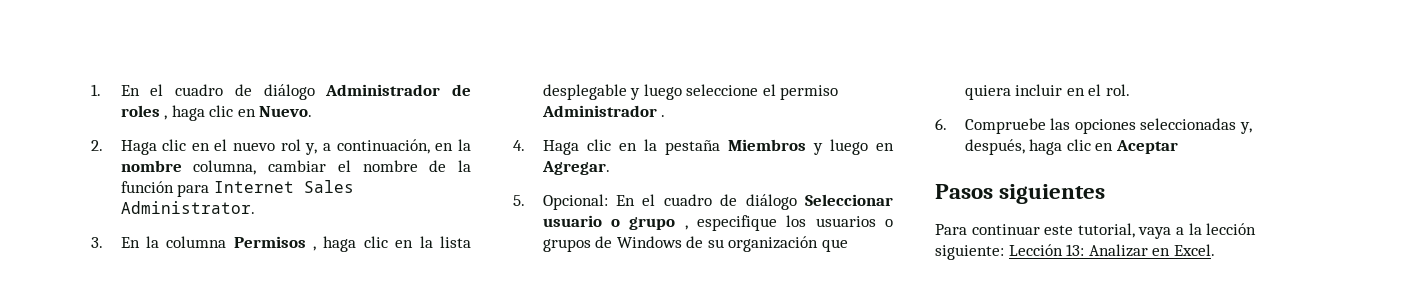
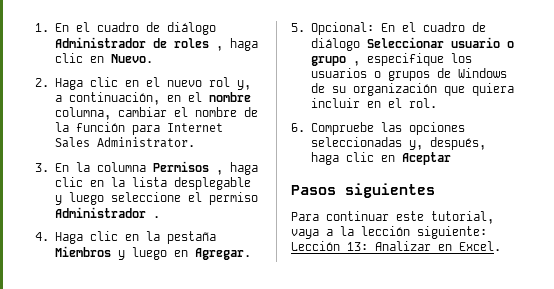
[458,139,472,151] la -> [187,92,202,102] el

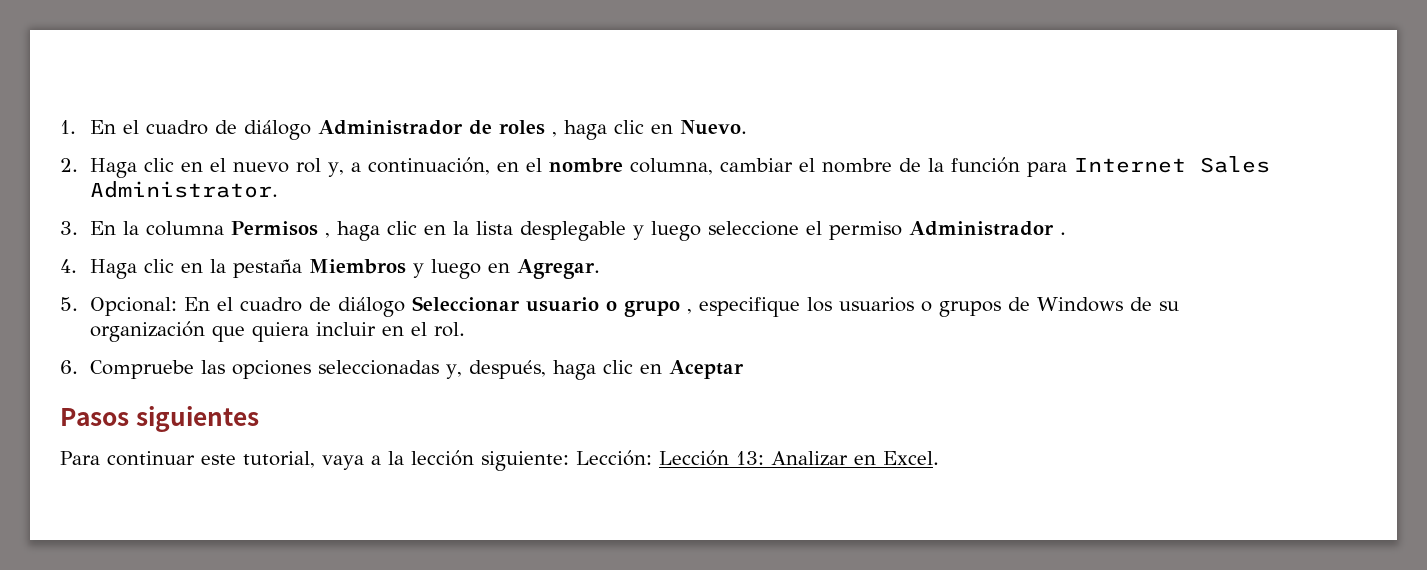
(487, 232) none -> [575,450,652,466] Lección:

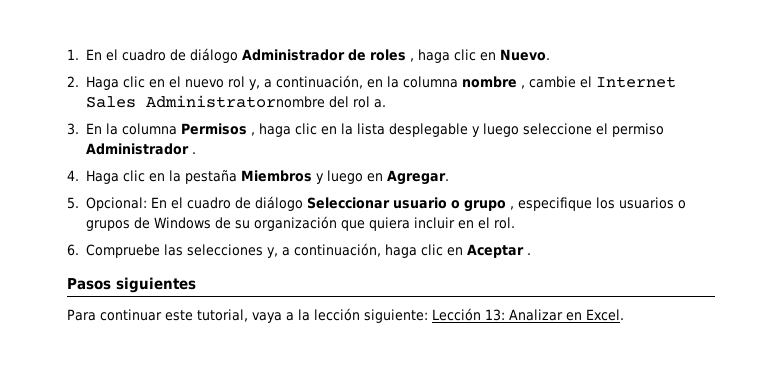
[526,156,1271,177] [90,181,279,198] el nombre columna, cambiar el nombre de la función para Internet Sales Administrator. -> [386,76,676,89] [85,95,386,108] la columna nombre , cambie el Internet Sales Administratornombre del rol a.
[232,360,547,379] opciones seleccionadas y, después, -> [186,243,381,258] selecciones y, a continuación,
(745, 369) none -> [526,253,531,255] .
[575,450,652,466] Lección: -> (428, 316) none

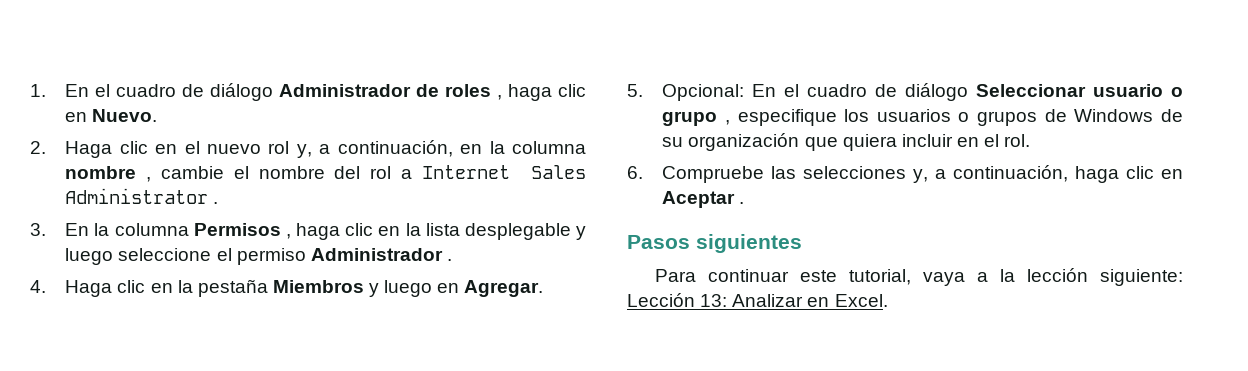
[595,76,676,88] [85,95,386,108] Internet Sales Administratornombre del rol a. -> [258,165,586,179] [65,188,219,204] nombre del rol a Internet Sales Administrator .

